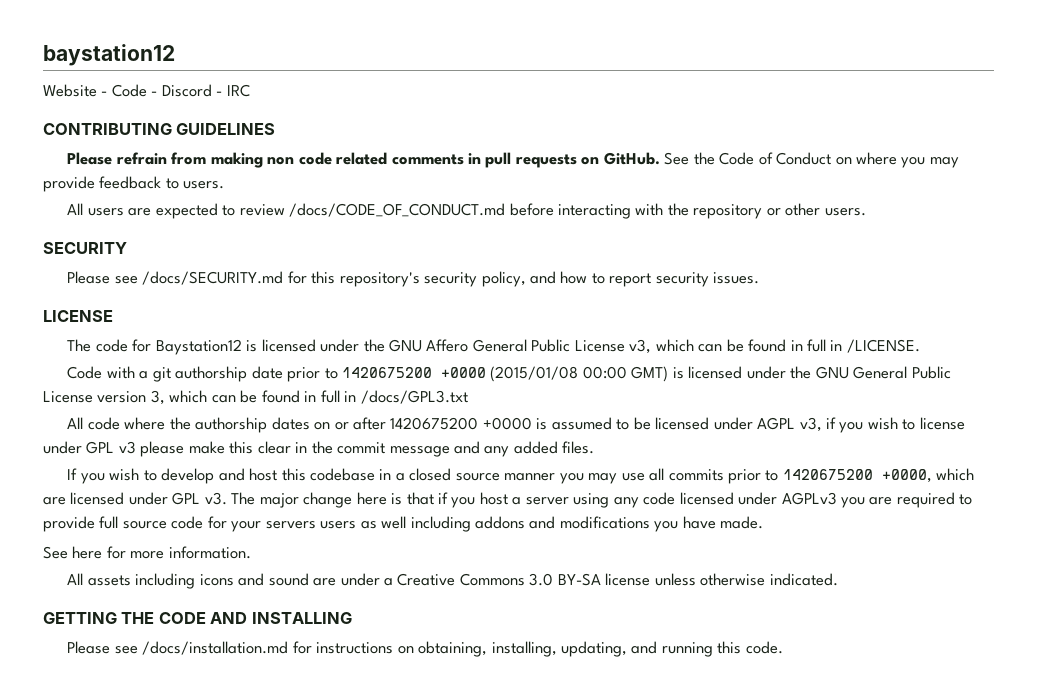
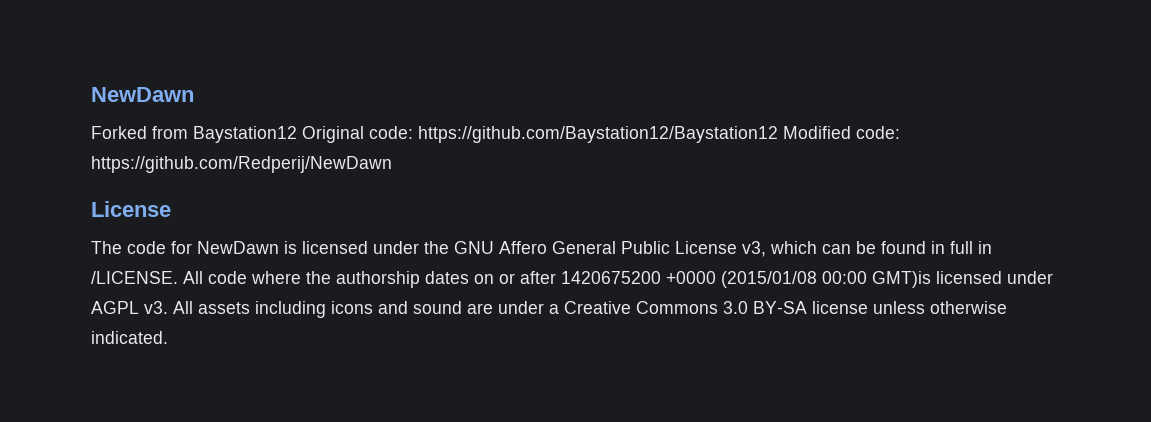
[43,44,175,66] [43,84,250,97] [43,123,276,135] [67,152,959,168] [43,176,225,192] [67,203,866,219] [43,242,127,254] [67,271,760,287] [43,310,113,322] baystation12 // Website - Code - Discord - IRC // CONTRIBUTING GUIDELINES // Please refrain from making non code related comments in pull requests on GitHub. See the Code of Conduct on where you may provide feedback to users. // All users are expected to review /docs/CODE_OF_CONDUCT.md before interacting with the repository or other users. // SECURITY // Please see /docs/SECURITY.md for this repository's security policy, and how to report security issues. // LICENSE -> [91,87,194,102] [91,126,900,143] [91,156,392,173] [91,201,171,217] NewDawn // Forked from Baystation12 Original code: https://github.com/Baystation12/Baystation12 Modified code: https://github.com/Redperij/NewDawn // License
[155,339,242,355] Baystation12 -> [197,241,279,254] NewDawn
[67,366,951,382] [43,390,468,405] // Code with a git authorship date prior to 1420675200 +0000 (2015/01/08 00:00 GMT) is licensed under the GNU General Public License version 3, which can be found in full in /docs/GPL3.txt // -> (178, 277) none
[536,417,965,433] [43,441,595,457] [67,468,975,484] [43,492,973,508] [43,516,764,532] [43,546,251,559] is assumed to be licensed under AGPL v3, if you wish to license under GPL v3 please make this clear in the commit message and any added files. // If you wish to develop and host this codebase in a closed source manner you may use all commits prior to 1420675200 +0000, which are licensed under GPL v3. The major change here is that if you host a server using any code licensed under AGPLv3 you are required to provide full source code for your servers users as well including addons and modifications you have made. // See here for more information. // -> [721,271,1053,288] [91,301,168,314] (2015/01/08 00:00 GMT)is licensed under AGPL v3.
[43,612,352,624] [67,641,783,657] // GETTING THE CODE AND INSTALLING // Please see /docs/installation.md for instructions on obtaining, installing, updating, and running this code. -> (168, 337) none

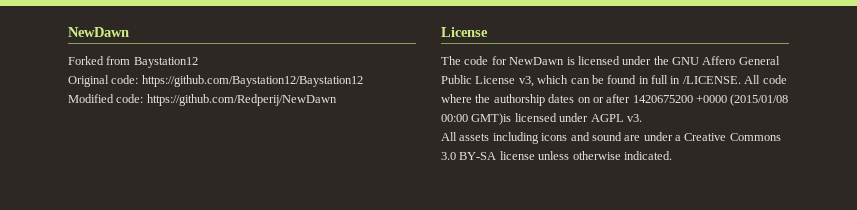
(297, 134) none -> (198, 62) //
(778, 134) none -> (363, 81) //
(168, 307) none -> (642, 118) //

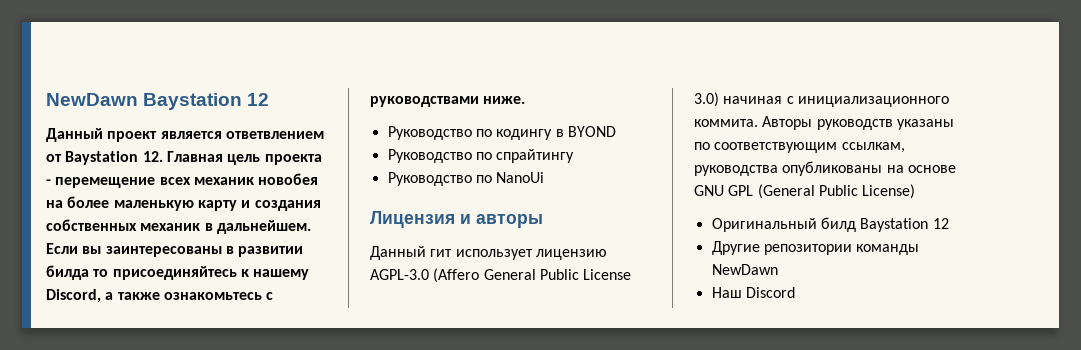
[68,27,129,37] [68,56,198,68] [68,75,363,87] [68,94,337,106] [441,27,488,37] [441,56,780,65] [441,75,787,87] [441,94,789,106] [441,113,642,125] [441,132,781,144] [441,151,672,160] NewDawn // Forked from Baystation12 // Original code: https://github.com/Baystation12/Baystation12 // Modified code: https://github.com/Redperij/NewDawn // License // The code for NewDawn is licensed under the GNU Affero General Public License v3, which can be found in full in /LICENSE. All code where the authorship dates on or after 1420675200 +0000 (2015/01/08 00:00 GMT)is licensed under AGPL v3. // All assets including icons and sound are under a Creative Commons 3.0 BY-SA license unless otherwise indicated. -> [46,93,270,110] [46,128,324,142] [46,151,322,165] [46,173,319,188] [46,196,321,211] [46,219,311,234] [46,243,304,257] [46,265,310,280] [46,289,274,303] [370,96,526,107] [387,126,616,140] [387,149,575,163] [387,172,545,186] [370,211,543,228] [370,246,607,260] [370,268,632,283] [694,92,949,107] [694,116,954,130] [694,142,905,153] [694,161,956,176] [694,184,916,199] [711,217,949,232] [711,241,920,255] [711,264,778,275] [711,287,795,298] NewDawn Baystation 12 // Данный проект является ответвлением от Baystation 12. Главная цель проекта - перемещение всех механик новобея на более маленькую карту и создания собственных механик в дальнейшем. Если вы заинтересованы в развитии билда то присоединяйтесь к нашему Discord, а также ознакомьтесь с руководствами ниже. // Руководство по кодингу в BYOND // Руководство по спрайтингу // Руководство по NanoUi // Лицензия и авторы // Данный гит использует лицензию AGPL-3.0 (Affero General Public License 3.0) начиная с инициализационного коммита. Авторы руководств указаны по соответствующим ссылкам, руководства опубликованы на основе GNU GPL (General Public License) // Оригинальный билд Baystation 12 // Другие репозитории команды NewDawn // Наш Discord

